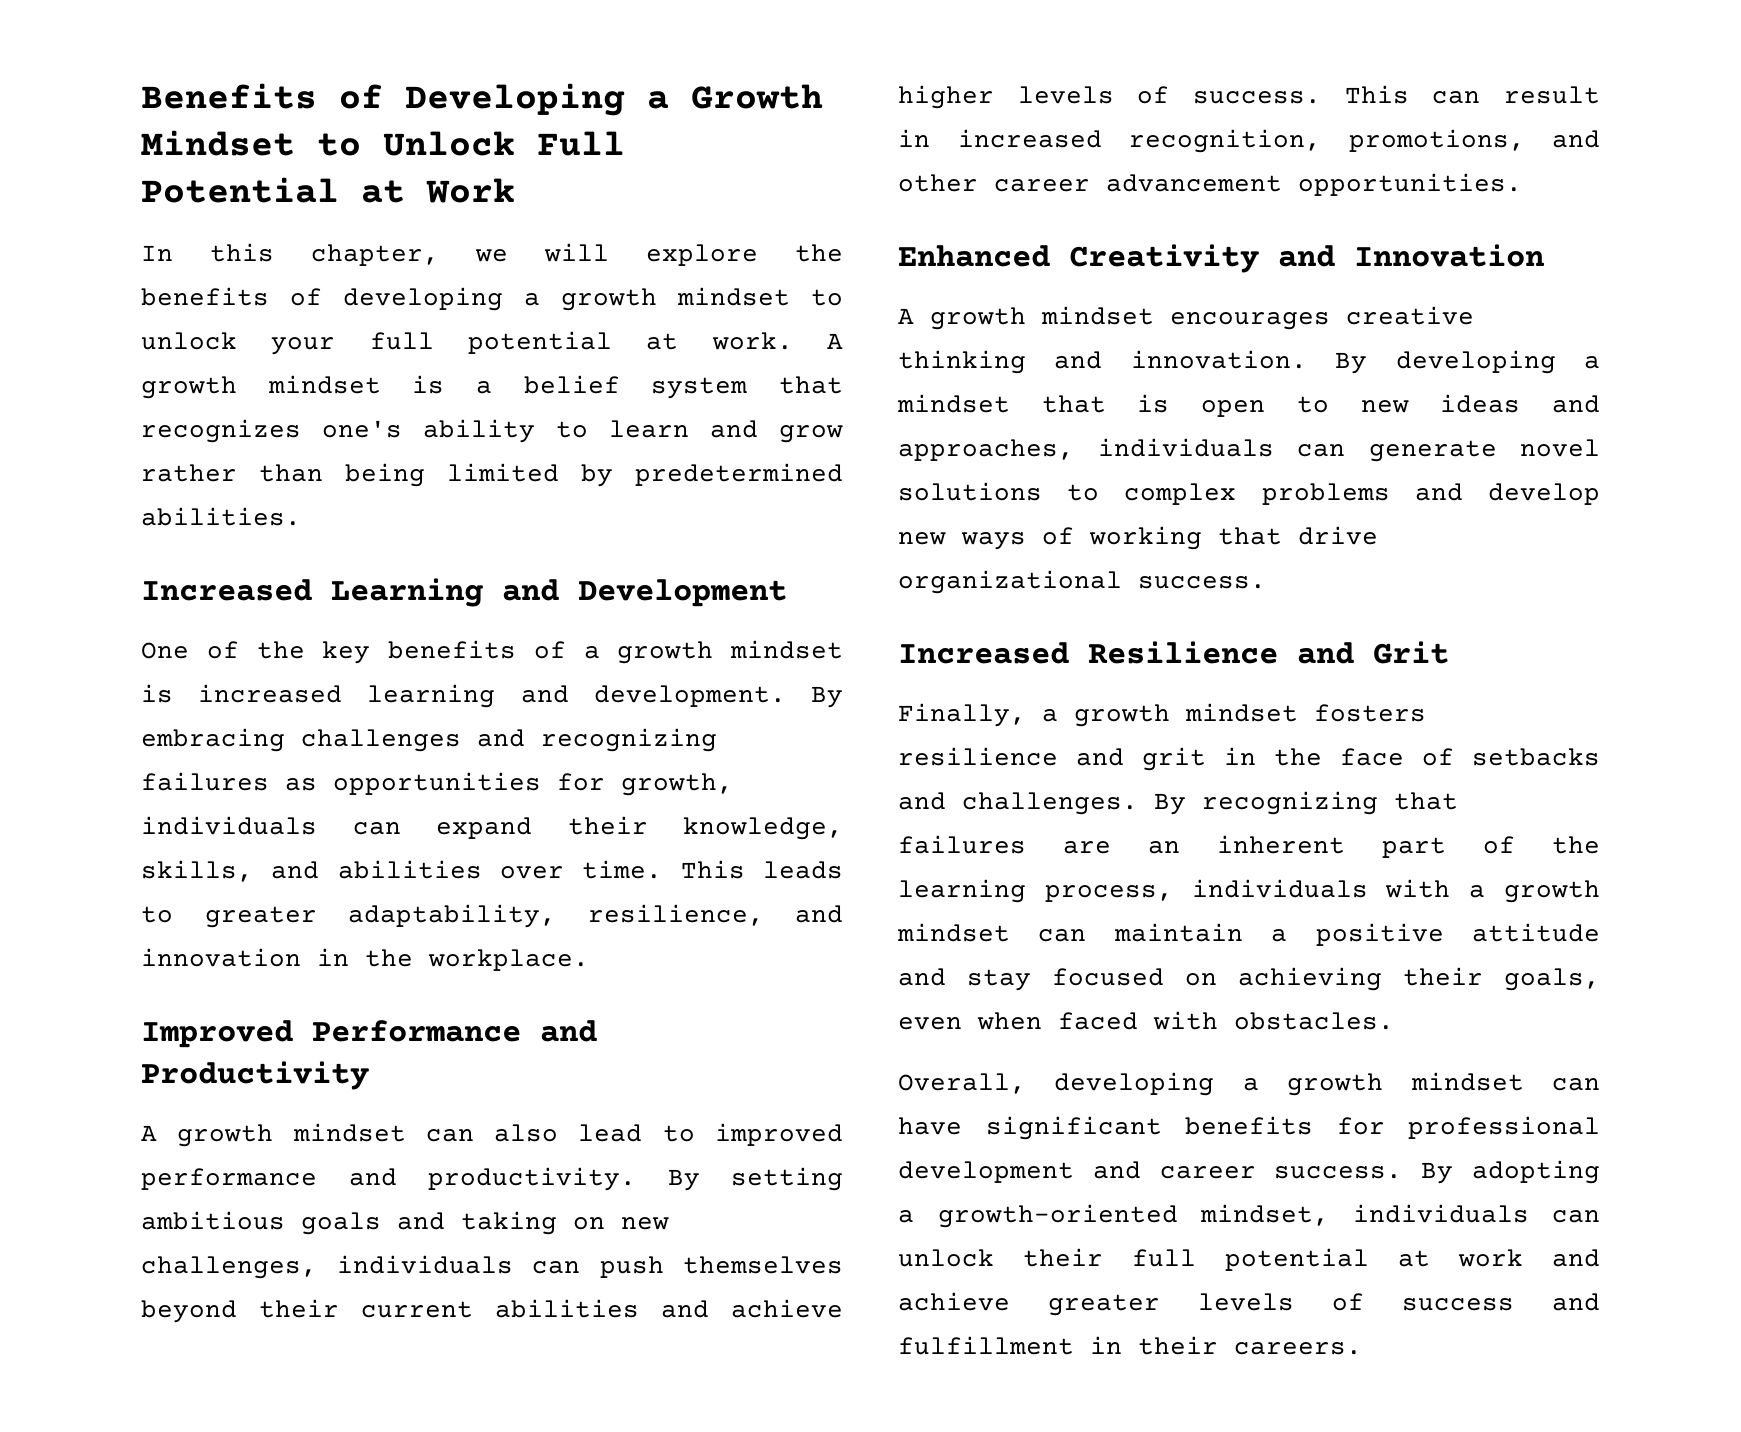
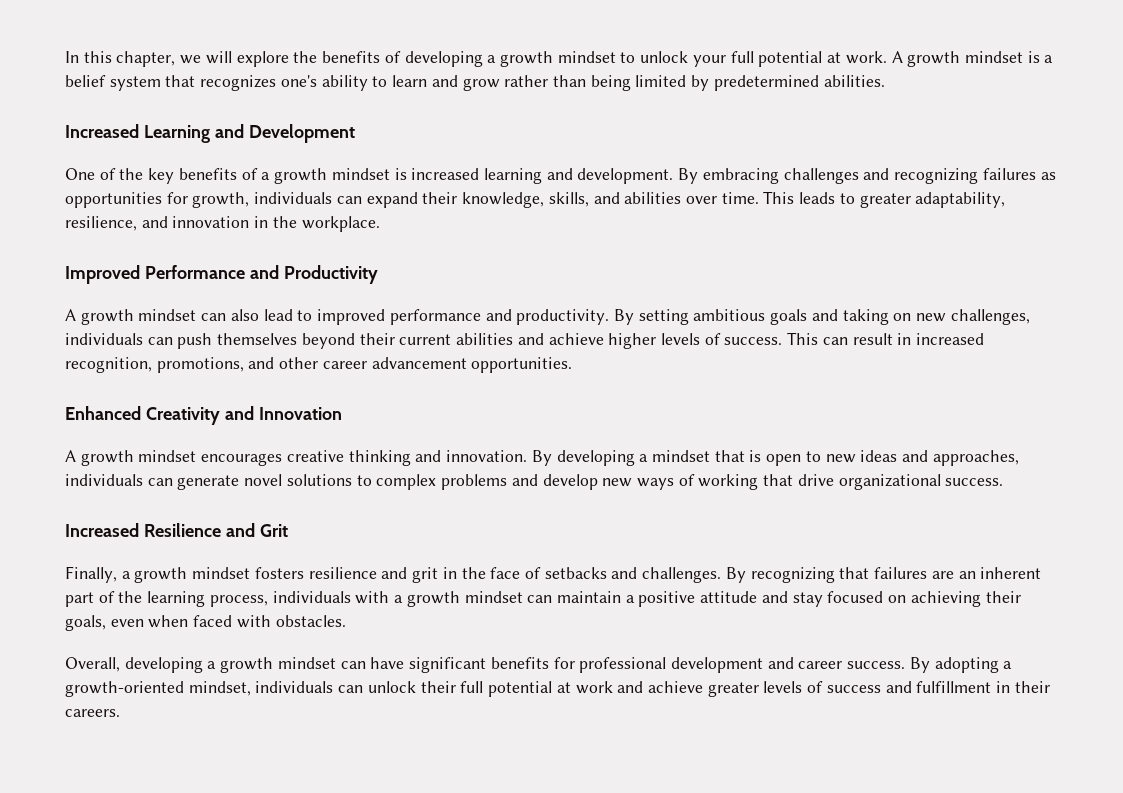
[141,83,823,116] [141,130,625,156] [141,177,515,203] Benefits of Developing a Growth Mindset to Unlock Full Potential at Work // -> (65, 57) none

